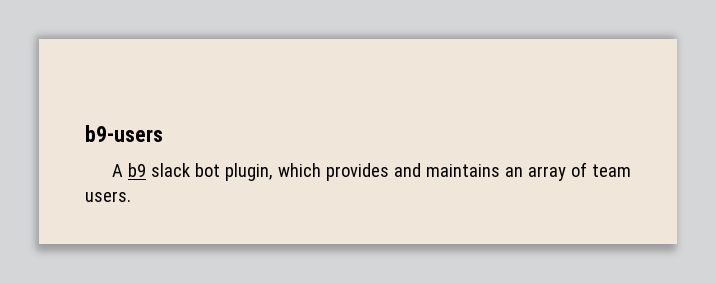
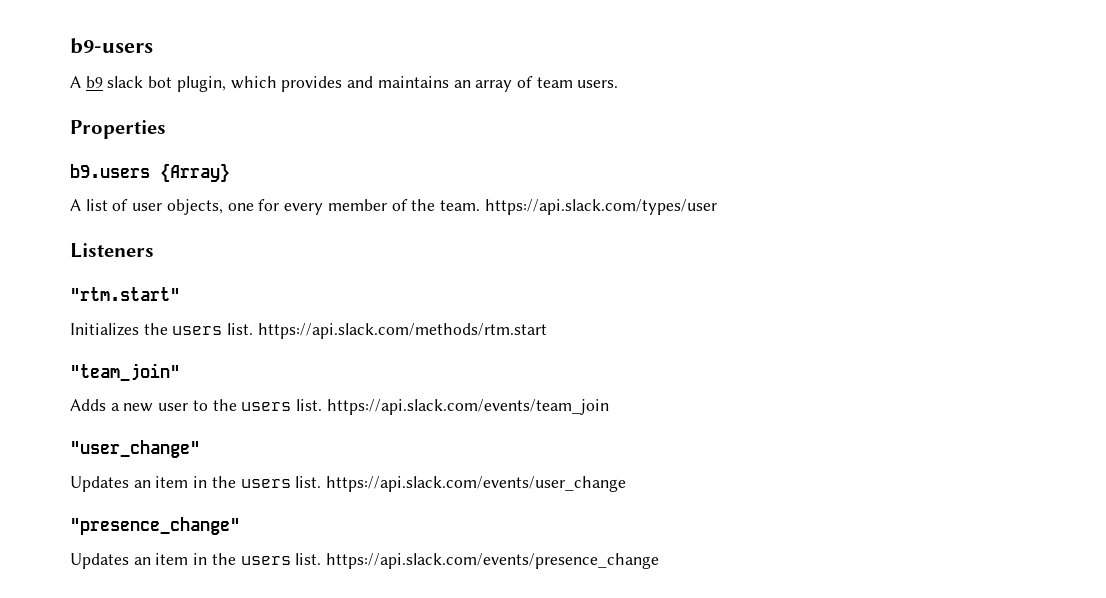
(131, 196) none -> [70,120,166,139] [70,163,230,182] [70,199,717,215] [70,243,154,258] [70,287,180,301] [70,323,547,339] [70,363,180,381] [70,399,609,415] [70,440,200,458] [70,476,627,492] [70,517,240,535] [70,553,660,569] // Properties // b9.users {Array} // A list of user objects, one for every member of the team. https://api.slack.com/types/user // Listeners // "rtm.start" // Initializes the users list. https://api.slack.com/methods/rtm.start // "team_join" // Adds a new user to the users list. https://api.slack.com/events/team_join // "user_change" // Updates an item in the users list. https://api.slack.com/events/user_change // "presence_change" // Updates an item in the users list. https://api.slack.com/events/presence_change

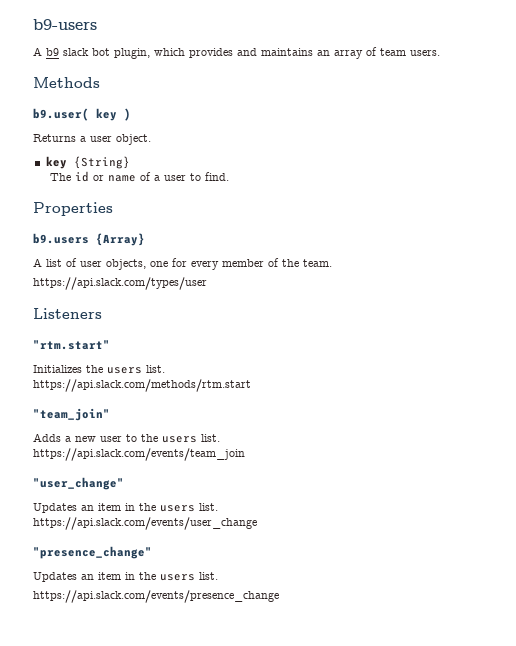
(619, 84) none -> [33,77,100,88] [33,108,131,121] [33,134,151,145] [45,156,130,169] [49,171,229,182] // Methods // b9.user( key ) // Returns a user object. // key {String} // The id or name of a user to find.
(480, 205) none -> (332, 263) //
(254, 329) none -> (165, 369) //
(323, 405) none -> (220, 438) //
(322, 482) none -> (218, 507) //
(322, 559) none -> (218, 576) //

